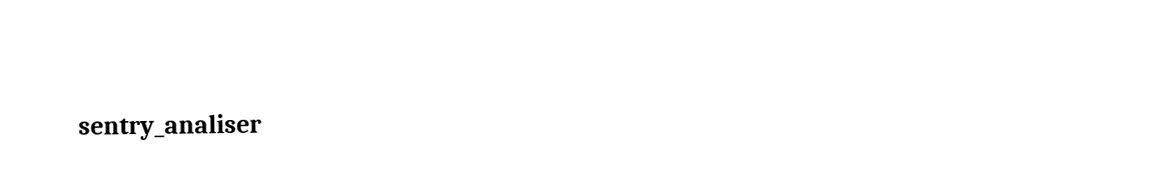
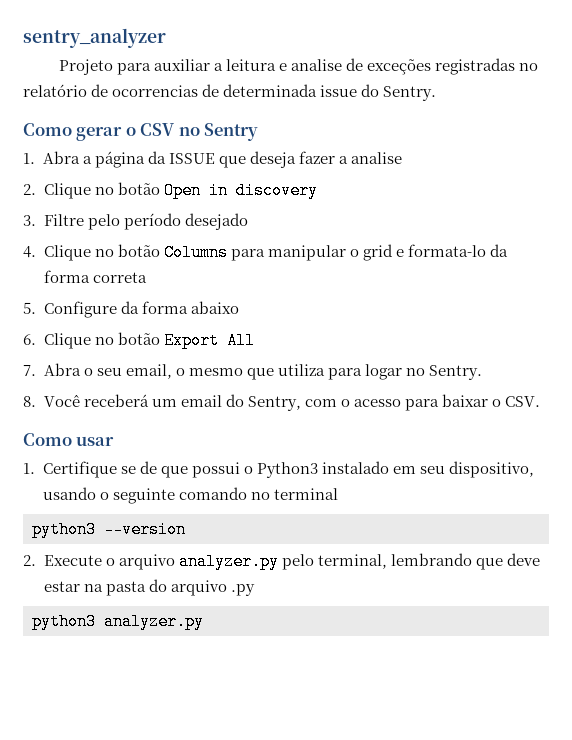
[78,113,262,141] sentry_analiser -> [23,28,166,48] [58,58,539,75] [23,84,437,101] [23,123,259,141] [23,151,402,168] [23,182,318,199] [23,213,248,230] [23,244,509,261] [43,270,147,283] [23,301,239,318] [23,332,255,349] [23,363,483,380] [23,394,541,411] [23,433,115,446] [23,461,535,478] [42,487,338,504] [32,521,186,538] [23,553,540,570] [43,579,255,596] [32,613,204,630] sentry_analyzer // Projeto para auxiliar a leitura e analise de exceções registradas no relatório de ocorrencias de determinada issue do Sentry. // Como gerar o CSV no Sentry // 1. Abra a página da ISSUE que deseja fazer a analise // 2. Clique no botão Open in discovery // 3. Filtre pelo período desejado // 4. Clique no botão Columns para manipular o grid e formata-lo da forma correta // 5. Configure da forma abaixo // 6. Clique no botão Export All // 7. Abra o seu email, o mesmo que utiliza para logar no Sentry. // 8. Você receberá um email do Sentry, com o acesso para baixar o CSV. // Como usar // 1. Certifique se de que possui o Python3 instalado em seu dispositivo, usando o seguinte comando no terminal // python3 --version // 2. Execute o arquivo analyzer.py pelo terminal, lembrando que deve estar na pasta do arquivo .py // python3 analyzer.py

